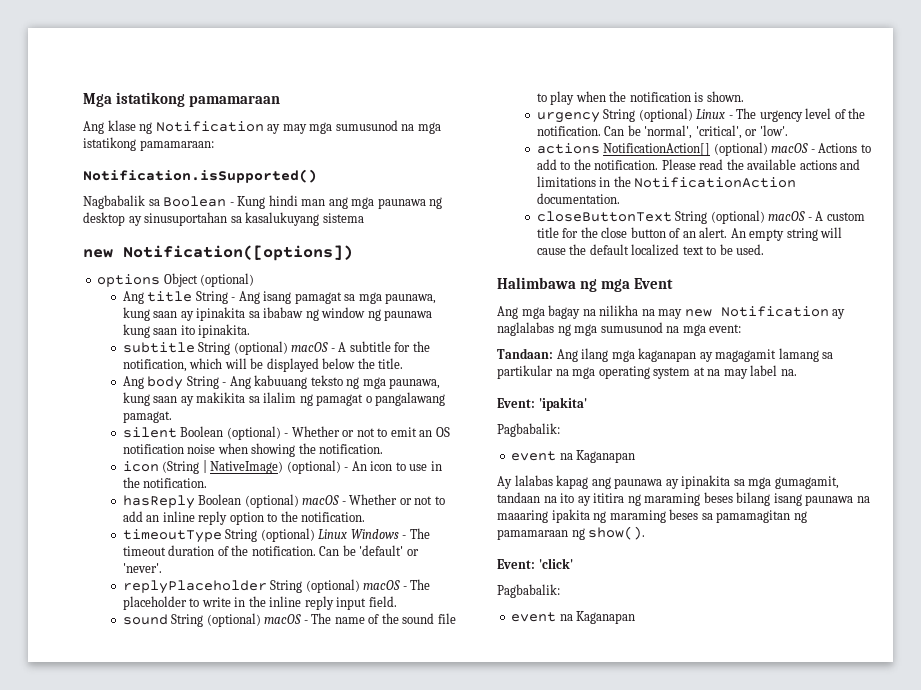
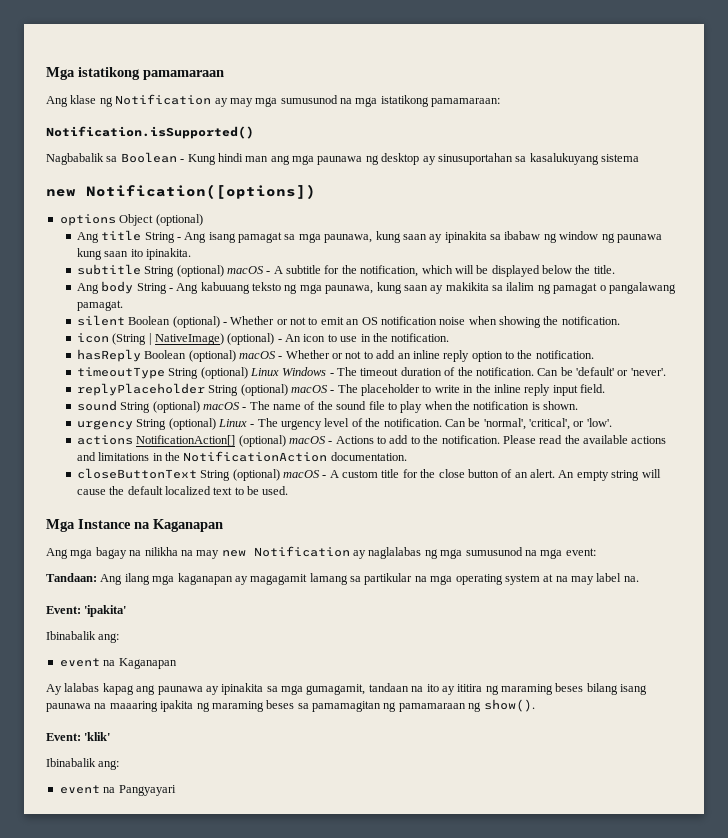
[497,277,673,292] Halimbawa ng mga Event -> [46,519,223,532] Mga Instance na Kaganapan
[497,423,560,437] Pagbabalik: -> [46,631,120,643] Ibinabalik ang:
[538,558,573,569] [497,584,560,598] [511,611,636,624] 'click' // Pagbabalik: // event na Kaganapan -> [84,732,111,741] [46,758,120,770] [59,785,176,796] 'klik' // Ibinabalik ang: // event na Pangyayari

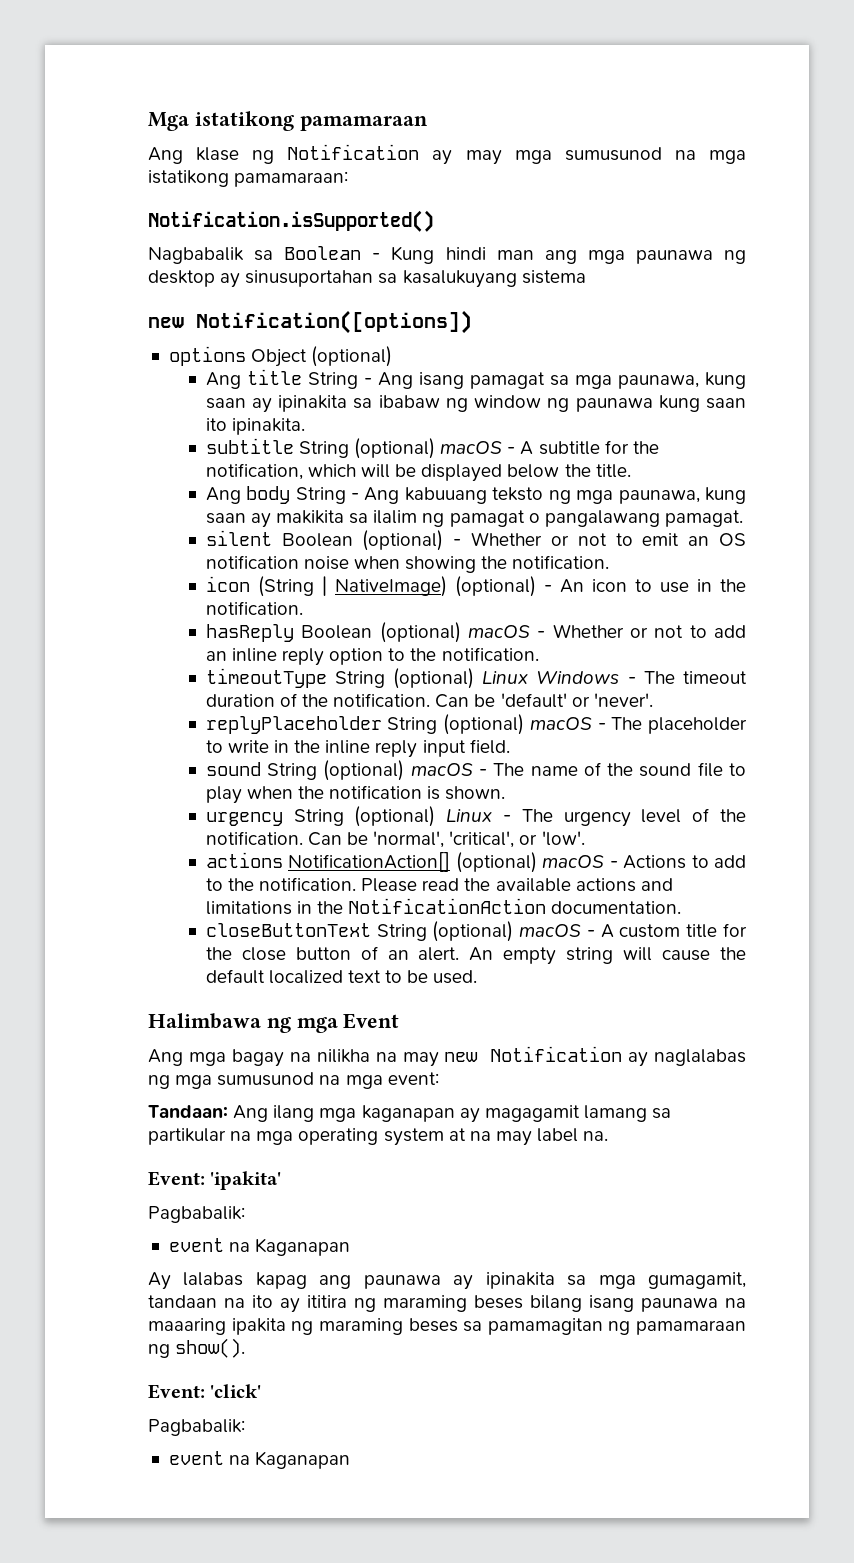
[46,519,223,532] Mga Instance na Kaganapan -> [148,1013,400,1033] Halimbawa ng mga Event
[46,631,120,643] Ibinabalik ang: -> [148,1206,245,1223] Pagbabalik:
[84,732,111,741] [46,758,120,770] [59,785,176,796] 'klik' // Ibinabalik ang: // event na Pangyayari -> [210,1384,262,1398] [148,1419,245,1436] [168,1451,351,1469] 'click' // Pagbabalik: // event na Kaganapan

